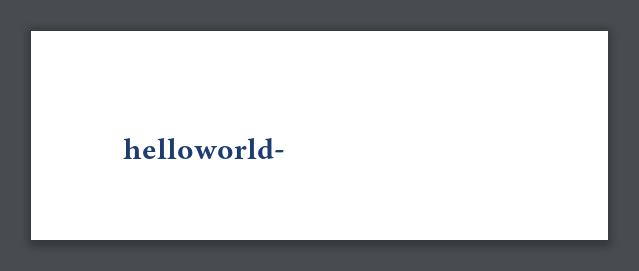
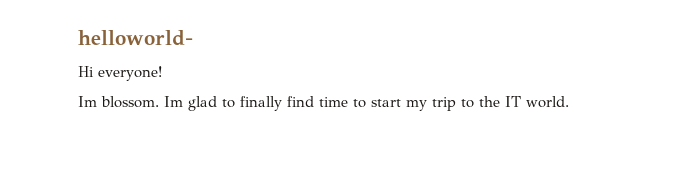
(285, 148) none -> [78,66,162,81] [78,96,569,111] // Hi everyone! // Im blossom. Im glad to finally find time to start my trip to the IT world.

